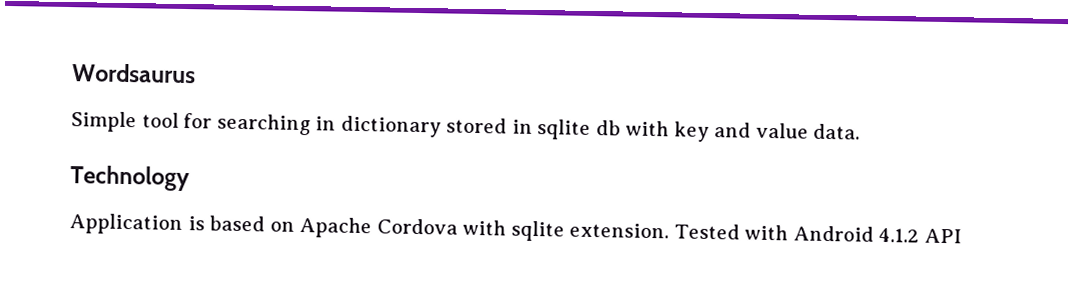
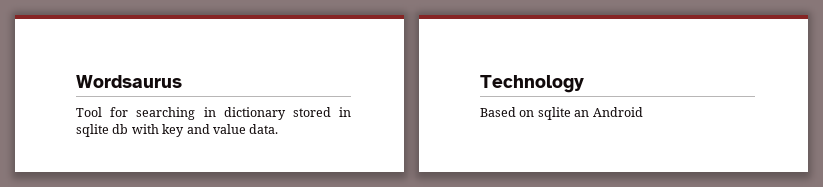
[71,111,179,133] Simple tool -> [76,107,102,117] Tool
[69,213,962,244] Application is based on Apache Cordova with sqlite extension. Tested with Android 4.1.2 API -> [480,107,643,120] Based on sqlite an Android

